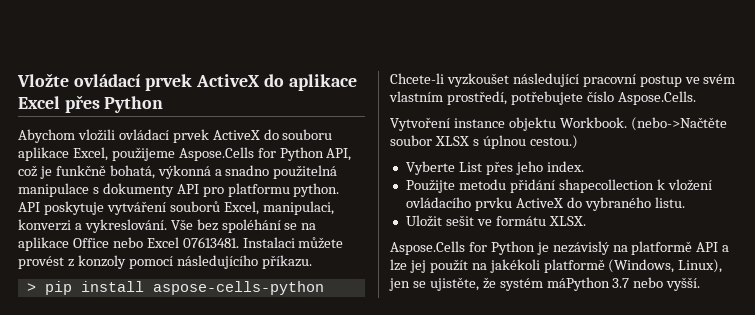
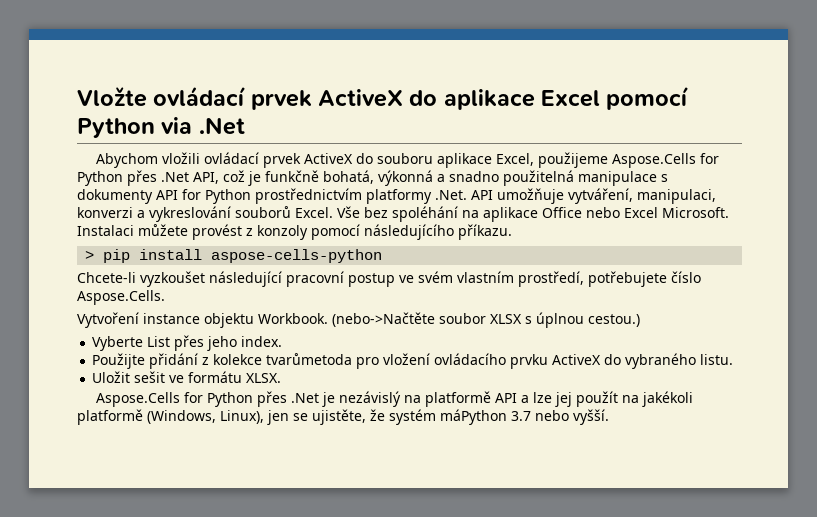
[64,95,164,113] přes Python -> [606,86,690,110] [77,117,245,138] pomocí Python via .Net
(324, 154) none -> [127,170,189,186] přes .Net
[202,183,340,197] [18,201,334,215] [18,219,167,233] pro platformu python. API poskytuje vytváření souborů Excel, manipulaci, konverzi a vykreslování. -> [182,188,716,204] [77,206,333,222] for Python prostřednictvím platformy .Net. API umožňuje vytváření, manipulaci, konverzi a vykreslování souborů Excel.
[284,223,298,230] se -> (458, 214) none
[182,237,239,248] 07613481. -> [662,207,729,218] Microsoft.
[458,179,665,193] metodu přidání shapecollection k -> [149,353,380,369] přidání z kolekce tvarůmetoda pro
(535, 248) none -> [256,391,319,407] přes .Net

